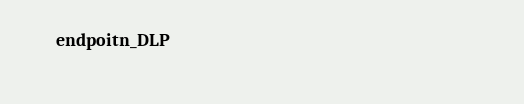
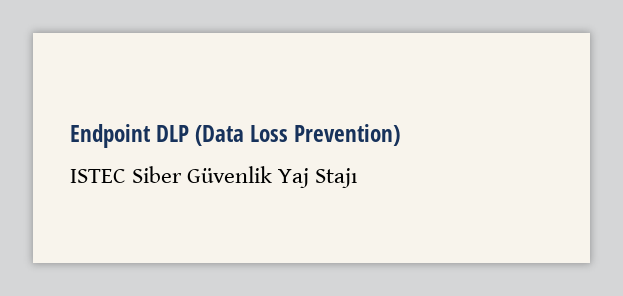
[56,33,170,50] endpoitn_DLP -> [70,124,401,148] [70,166,358,188] Endpoint DLP (Data Loss Prevention) // ISTEC Siber Güvenlik Yaj Stajı

